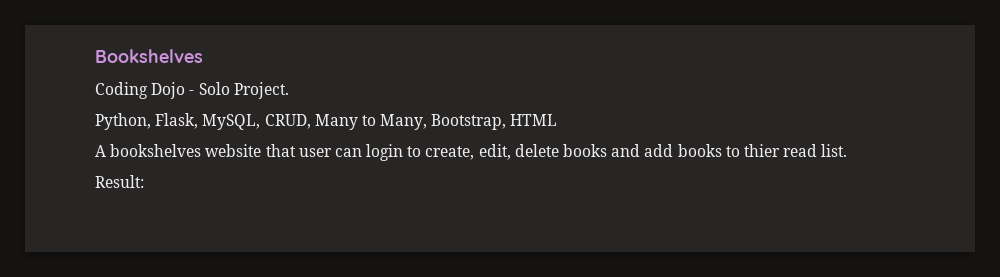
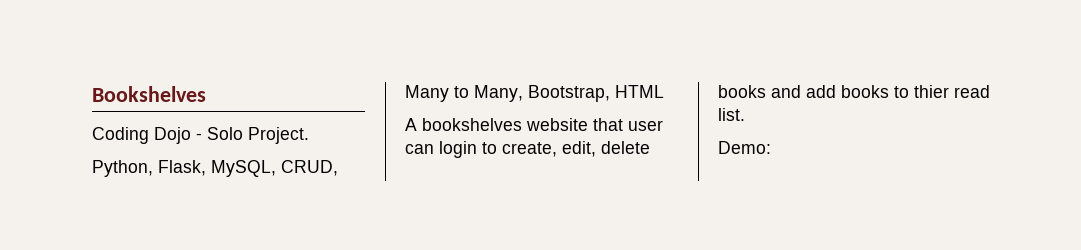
[95,175,144,188] Result: -> [718,141,771,154] Demo:

